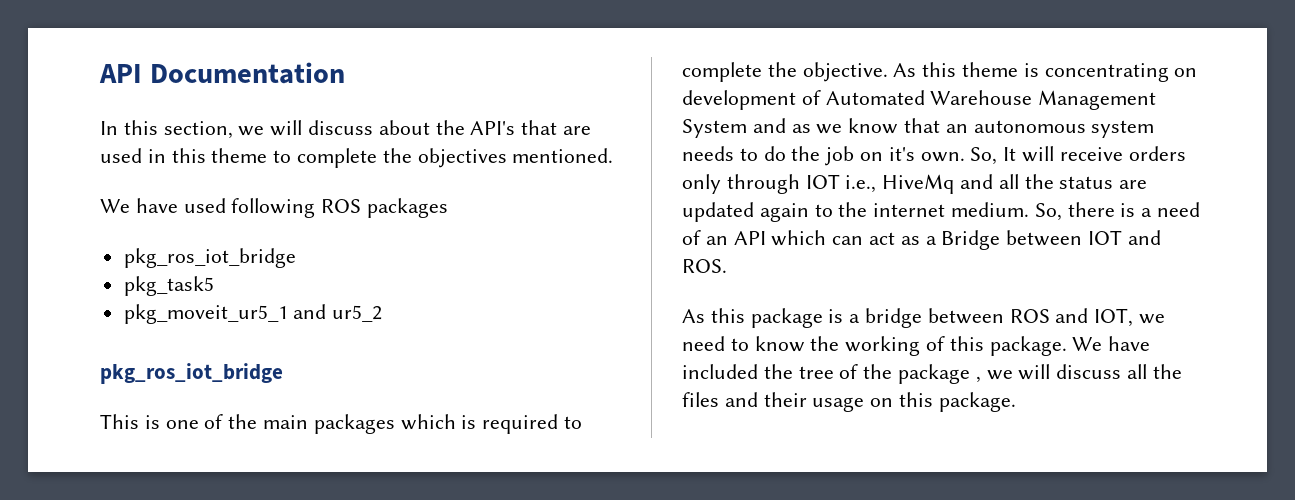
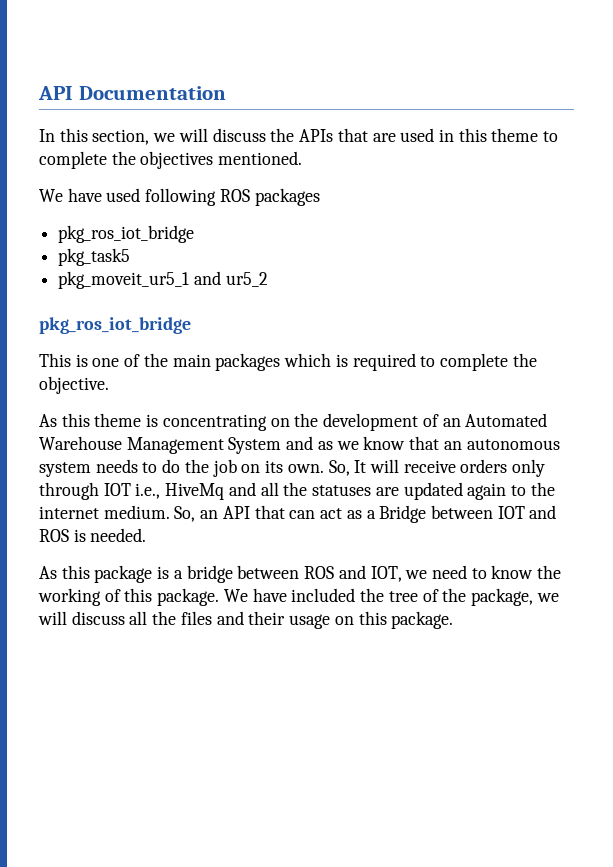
[378,120,516,135] about the API's -> [270,128,334,142] the APIs
(888, 72) none -> (109, 385) //
(1198, 72) none -> [294,413,319,427] the
(821, 97) none -> [442,418,461,427] an
[888,147,915,161] it's -> [265,460,284,473] its
[1059,176,1114,189] status -> [312,485,372,496] statuses
[1067,202,1201,217] [682,230,701,245] there is a need of -> (196, 514) none
[771,230,827,246] which -> [254,505,285,519] that
[682,259,727,273] ROS. -> [39,528,147,542] ROS is needed.
[898,364,981,384] package , -> [470,588,533,606] package,

